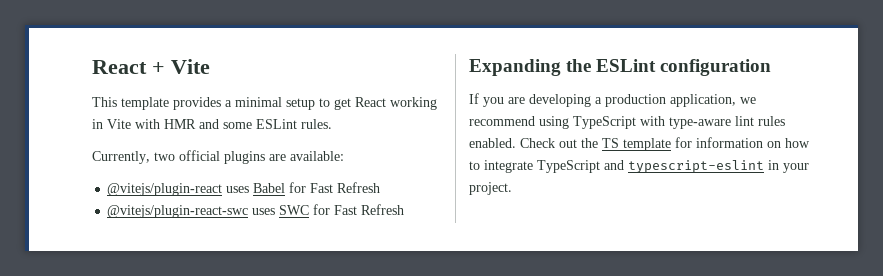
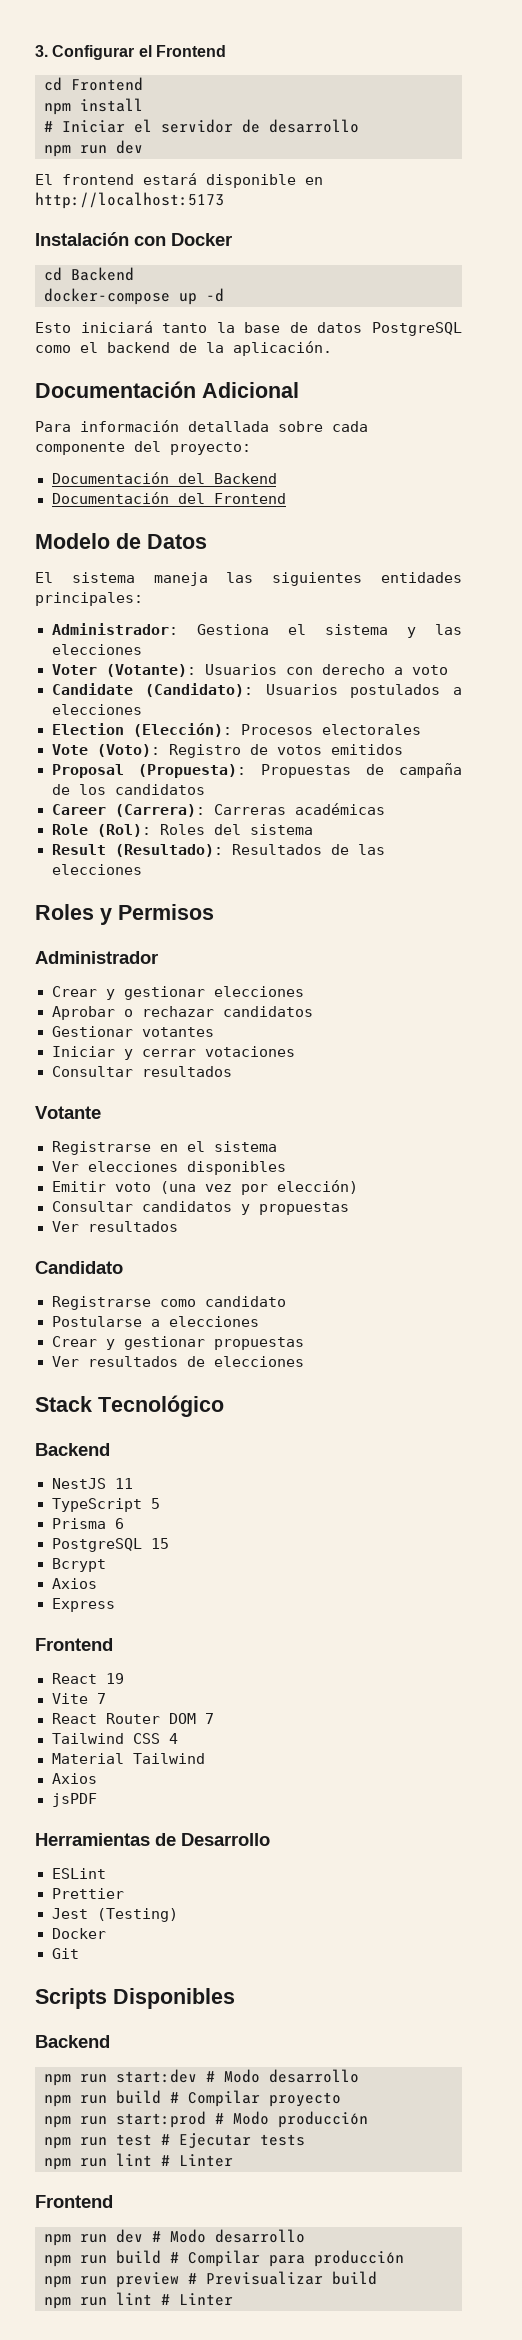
[92,59,210,74] [92,97,437,110] [92,119,332,129] [92,150,344,164] [107,182,381,196] [107,204,405,218] [469,59,772,76] [469,93,756,107] [469,116,785,129] [469,137,810,151] [469,160,809,173] [469,182,512,195] React + Vite // This template provides a minimal setup to get React working in Vite with HMR and some ESLint rules. // Currently, two official plugins are available: // @vitejs/plugin-react uses Babel for Fast Refresh // @vitejs/plugin-react-swc uses SWC for Fast Refresh // Expanding the ESLint configuration // If you are developing a production application, we recommend using TypeScript with type-aware lint rules enabled. Check out the TS template for information on how to integrate TypeScript and typescript-eslint in your project. -> [35,45,226,60] [44,77,143,91] [44,98,143,115] [44,119,359,133] [44,140,143,157] [35,173,323,188] [35,192,224,209] [35,232,232,246] [44,267,134,281] [44,288,224,305] [35,321,462,336] [35,341,332,356] [35,381,299,398] [35,420,368,432] [35,441,251,455] [51,472,277,484] [51,492,286,504] [35,533,207,549] [35,572,463,586] [35,592,143,606] [51,623,463,638] [51,644,142,655] [51,664,448,677] [51,683,462,698] [51,704,142,715] [51,723,421,737] [51,744,403,758] [51,763,462,778] [51,784,205,795] [51,803,385,817] [51,824,313,837] [51,844,385,857] [51,864,142,875] [35,904,214,925] [35,951,158,964] [51,986,304,1000] [51,1006,313,1020] [51,1026,214,1037] [51,1046,295,1060] [51,1066,232,1077] [35,1106,101,1119] [51,1141,277,1155] [51,1161,286,1175] [51,1180,358,1195] [51,1201,349,1215] [51,1221,178,1232] [35,1261,123,1274] [51,1296,286,1310] [51,1316,259,1327] [51,1336,304,1350] [51,1356,304,1367] [35,1395,224,1417] [35,1443,110,1456] [51,1478,133,1489] [51,1498,160,1512] [51,1518,124,1529] [51,1538,169,1552] [51,1558,106,1572] [51,1578,97,1589] [51,1598,115,1612] [35,1638,113,1651] [51,1673,124,1684] [51,1693,106,1704] [51,1713,214,1724] [51,1733,178,1744] [51,1753,205,1764] [51,1773,97,1784] [51,1793,97,1807] [35,1833,270,1846] [51,1868,106,1879] [51,1888,124,1899] [51,1908,178,1922] [51,1928,106,1939] [51,1948,79,1959] [35,1988,235,2009] [35,2035,110,2048] [44,2069,359,2086] [44,2090,341,2107] [44,2111,368,2128] [44,2133,305,2149] [44,2153,233,2170] [35,2195,113,2208] [44,2229,305,2246] [44,2250,404,2267] [44,2271,377,2288] [44,2292,233,2309] 3. Configurar el Frontend // cd Frontend // npm install // # Iniciar el servidor de desarrollo // npm run dev // El frontend estará disponible en http://localhost:5173 // Instalación con Docker // cd Backend // docker-compose up -d // Esto iniciará tanto la base de datos PostgreSQL como el backend de la aplicación. // Documentación Adicional // Para información detallada sobre cada componente del proyecto: // Documentación del Backend // Documentación del Frontend // Modelo de Datos // El sistema maneja las siguientes entidades principales: // Administrador: Gestiona el sistema y las elecciones // Voter (Votante): Usuarios con derecho a voto // Candidate (Candidato): Usuarios postulados a elecciones // Election (Elección): Procesos electorales // Vote (Voto): Registro de votos emitidos // Proposal (Propuesta): Propuestas de campaña de los candidatos // Career (Carrera): Carreras académicas // Role (Rol): Roles del sistema // Result (Resultado): Resultados de las elecciones // Roles y Permisos // Administrador // Crear y gestionar elecciones // Aprobar o rechazar candidatos // Gestionar votantes // Iniciar y cerrar votaciones // Consultar resultados // Votante // Registrarse en el sistema // Ver elecciones disponibles // Emitir voto (una vez por elección) // Consultar candidatos y propuestas // Ver resultados // Candidato // Registrarse como candidato // Postularse a elecciones // Crear y gestionar propuestas // Ver resultados de elecciones // Stack Tecnológico // Backend // NestJS 11 // TypeScript 5 // Prisma 6 // PostgreSQL 15 // Bcrypt // Axios // Express // Frontend // React 19 // Vite 7 // React Router DOM 7 // Tailwind CSS 4 // Material Tailwind // Axios // jsPDF // Herramientas de Desarrollo // ESLint // Prettier // Jest (Testing) // Docker // Git // Scripts Disponibles // Backend // npm run start:dev # Modo desarrollo // npm run build # Compilar proyecto // npm run start:prod # Modo producción // npm run test # Ejecutar tests // npm run lint # Linter // Frontend // npm run dev # Modo desarrollo // npm run build # Compilar para producción // npm run preview # Previsualizar build // npm run lint # Linter

